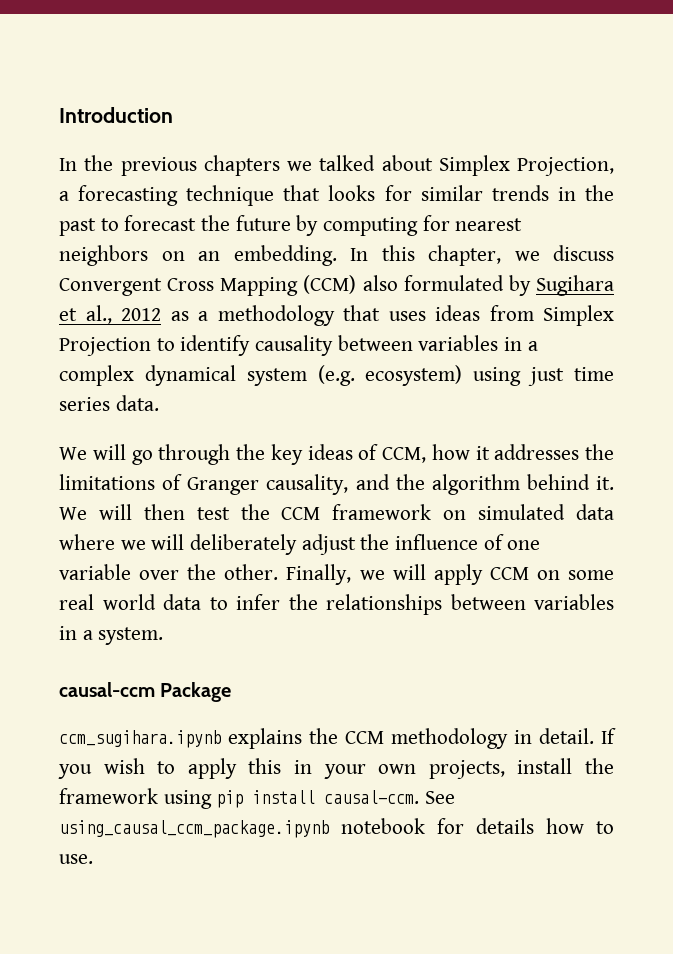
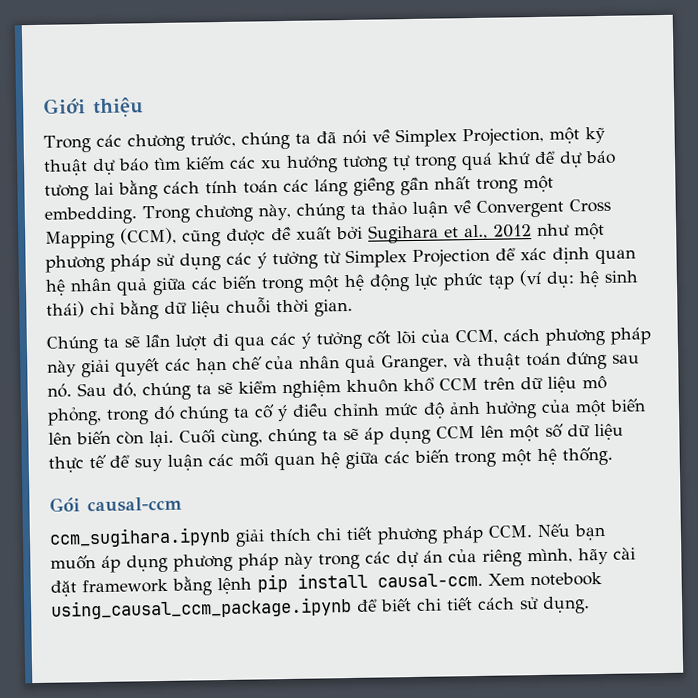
[59,107,173,123] [59,155,614,176] [59,185,614,206] [59,215,523,236] [59,245,614,266] [59,275,614,296] [59,305,614,326] [59,335,538,356] [59,365,614,386] [59,395,159,411] [59,444,614,465] [59,474,614,495] [59,504,615,520] [59,534,541,555] [59,564,615,585] [59,594,614,615] [59,626,164,645] Introduction // In the previous chapters we talked about Simplex Projection, a forecasting technique that looks for similar trends in the past to forecast the future by computing for nearest neighbors on an embedding. In this chapter, we discuss Convergent Cross Mapping (CCM) also formulated by Sugihara et al., 2012 as a methodology that uses ideas from Simplex Projection to identify causality between variables in a complex dynamical system (e.g. ecosystem) using just time series data. // We will go through the key ideas of CCM, how it addresses the limitations of Granger causality, and the algorithm behind it. We will then test the CCM framework on simulated data where we will deliberately adjust the influence of one variable over the other. Finally, we will apply CCM on some real world data to infer the relationships between variables in a system. // -> [42,97,144,119] [43,126,606,153] [43,150,616,176] [44,175,554,201] [44,198,611,225] [45,222,605,249] [45,247,636,273] [45,269,638,296] [46,297,353,320] [46,327,651,354] [47,351,640,378] [47,375,607,401] [47,398,646,426] [48,423,624,448] [48,446,613,473] [49,497,80,512] Giới thiệu // Trong các chương trước, chúng ta đã nói về Simplex Projection, một kỹ thuật dự báo tìm kiếm các xu hướng tương tự trong quá khứ để dự báo tương lai bằng cách tính toán các láng giềng gần nhất trong một embedding. Trong chương này, chúng ta thảo luận về Convergent Cross Mapping (CCM), cũng được đề xuất bởi Sugihara et al., 2012 như một phương pháp sử dụng các ý tưởng từ Simplex Projection để xác định quan hệ nhân quả giữa các biến trong một hệ động lực phức tạp (ví dụ: hệ sinh thái) chỉ bằng dữ liệu chuỗi thời gian. // Chúng ta sẽ lần lượt đi qua các ý tưởng cốt lõi của CCM, cách phương pháp này giải quyết các hạn chế của nhân quả Granger, và thuật toán đứng sau nó. Sau đó, chúng ta sẽ kiểm nghiệm khuôn khổ CCM trên dữ liệu mô phỏng, trong đó chúng ta cố ý điều chỉnh mức độ ảnh hưởng của một biến lên biến còn lại. Cuối cùng, chúng ta sẽ áp dụng CCM lên một số dữ liệu thực tế để suy luận các mối quan hệ giữa các biến trong một hệ thống. // Gói
[160,682,232,702] Package -> (182, 504) none
[228,728,616,749] [58,758,614,779] [59,788,456,809] [59,818,614,838] [59,854,93,864] explains the CCM methodology in detail. If you wish to apply this in your own projects, install the framework using pip install causal-ccm. See using_causal_ccm_package.ipynb notebook for details how to use. -> [235,523,606,547] [50,547,636,573] [50,572,602,597] [50,596,590,620] giải thích chi tiết phương pháp CCM. Nếu bạn muốn áp dụng phương pháp này trong các dự án của riêng mình, hãy cài đặt framework bằng lệnh pip install causal-ccm. Xem notebook using_causal_ccm_package.ipynb để biết chi tiết cách sử dụng.

